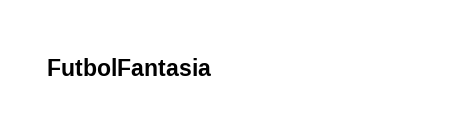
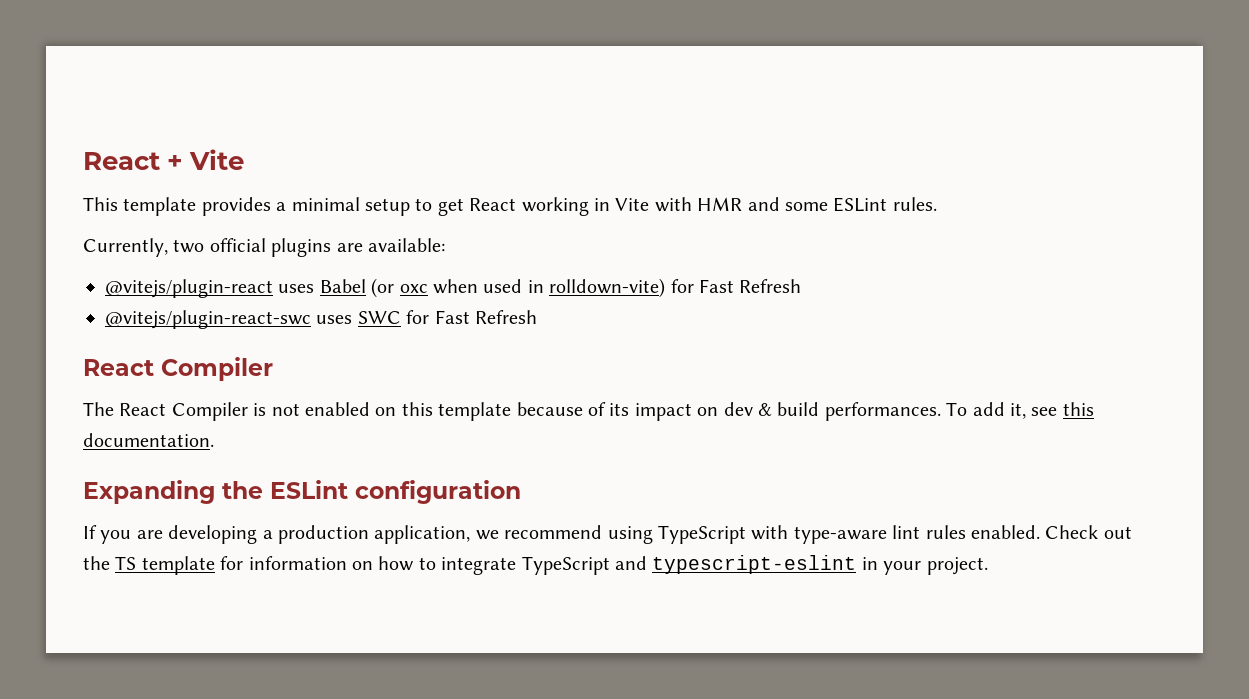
[47,58,211,76] FutbolFantasia -> [83,149,245,170] [83,197,937,216] [83,238,445,257] [105,278,802,298] [105,310,537,329] [83,357,273,381] [83,402,1094,421] [83,433,214,447] [83,480,521,504] [83,525,1132,544] [83,555,988,575] React + Vite // This template provides a minimal setup to get React working in Vite with HMR and some ESLint rules. // Currently, two official plugins are available: // @vitejs/plugin-react uses Babel (or oxc when used in rolldown-vite) for Fast Refresh // @vitejs/plugin-react-swc uses SWC for Fast Refresh // React Compiler // The React Compiler is not enabled on this template because of its impact on dev & build performances. To add it, see this documentation. // Expanding the ESLint configuration // If you are developing a production application, we recommend using TypeScript with type-aware lint rules enabled. Check out the TS template for information on how to integrate TypeScript and typescript-eslint in your project.

